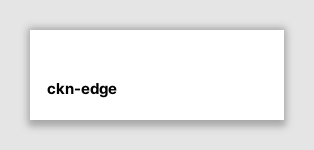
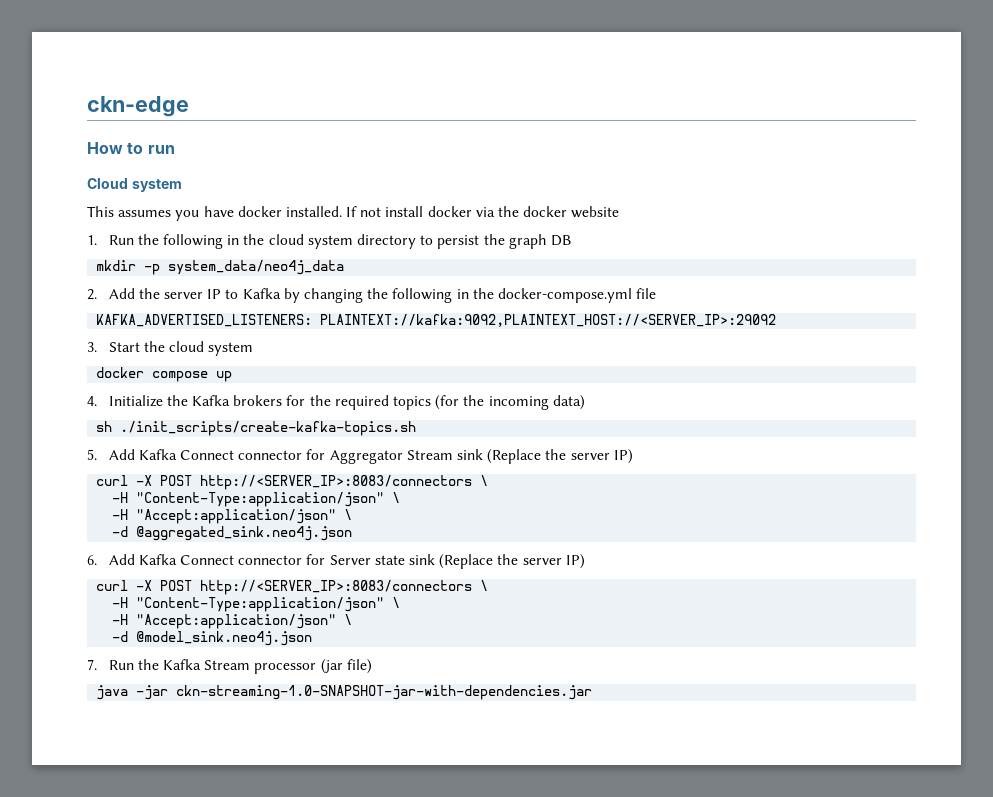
(117, 90) none -> [87,142,175,154] [87,178,182,192] [87,206,620,221] [87,234,572,249] [96,260,345,275] [87,288,657,303] [96,314,777,327] [87,341,254,356] [96,367,233,382] [87,395,585,410] [96,421,417,436] [87,449,633,464] [96,475,489,490] [112,492,401,507] [112,509,353,524] [112,526,353,541] [87,554,585,569] [96,580,489,595] [112,597,401,612] [112,614,353,629] [112,631,313,646] [87,659,372,674] [96,685,593,700] // How to run // Cloud system // This assumes you have docker installed. If not install docker via the docker website // 1. Run the following in the cloud system directory to persist the graph DB // mkdir -p system_data/neo4j_data // 2. Add the server IP to Kafka by changing the following in the docker-compose.yml file // KAFKA_ADVERTISED_LISTENERS: PLAINTEXT://kafka:9092,PLAINTEXT_HOST://<SERVER_IP>:29092 // 3. Start the cloud system // docker compose up // 4. Initialize the Kafka brokers for the required topics (for the incoming data) // sh ./init_scripts/create-kafka-topics.sh // 5. Add Kafka Connect connector for Aggregator Stream sink (Replace the server IP) // curl -X POST http://<SERVER_IP>:8083/connectors \ // -H "Content-Type:application/json" \ // -H "Accept:application/json" \ // -d @aggregated_sink.neo4j.json // 6. Add Kafka Connect connector for Server state sink (Replace the server IP) // curl -X POST http://<SERVER_IP>:8083/connectors \ // -H "Content-Type:application/json" \ // -H "Accept:application/json" \ // -d @model_sink.neo4j.json // 7. Run the Kafka Stream processor (jar file) // java -jar ckn-streaming-1.0-SNAPSHOT-jar-with-dependencies.jar

